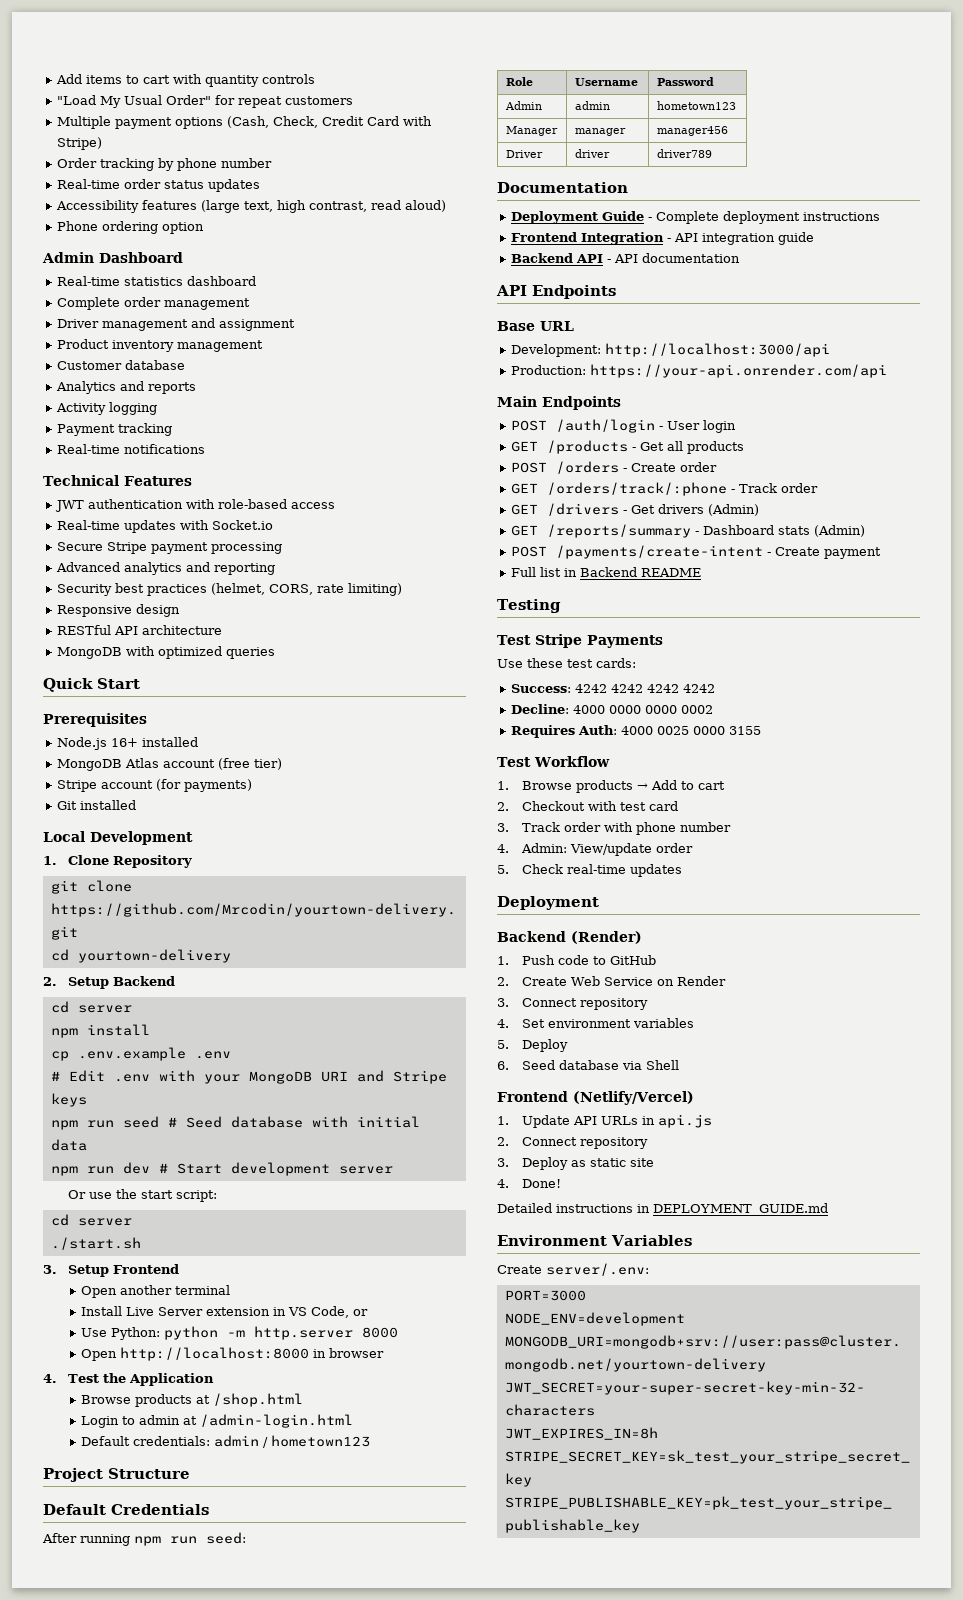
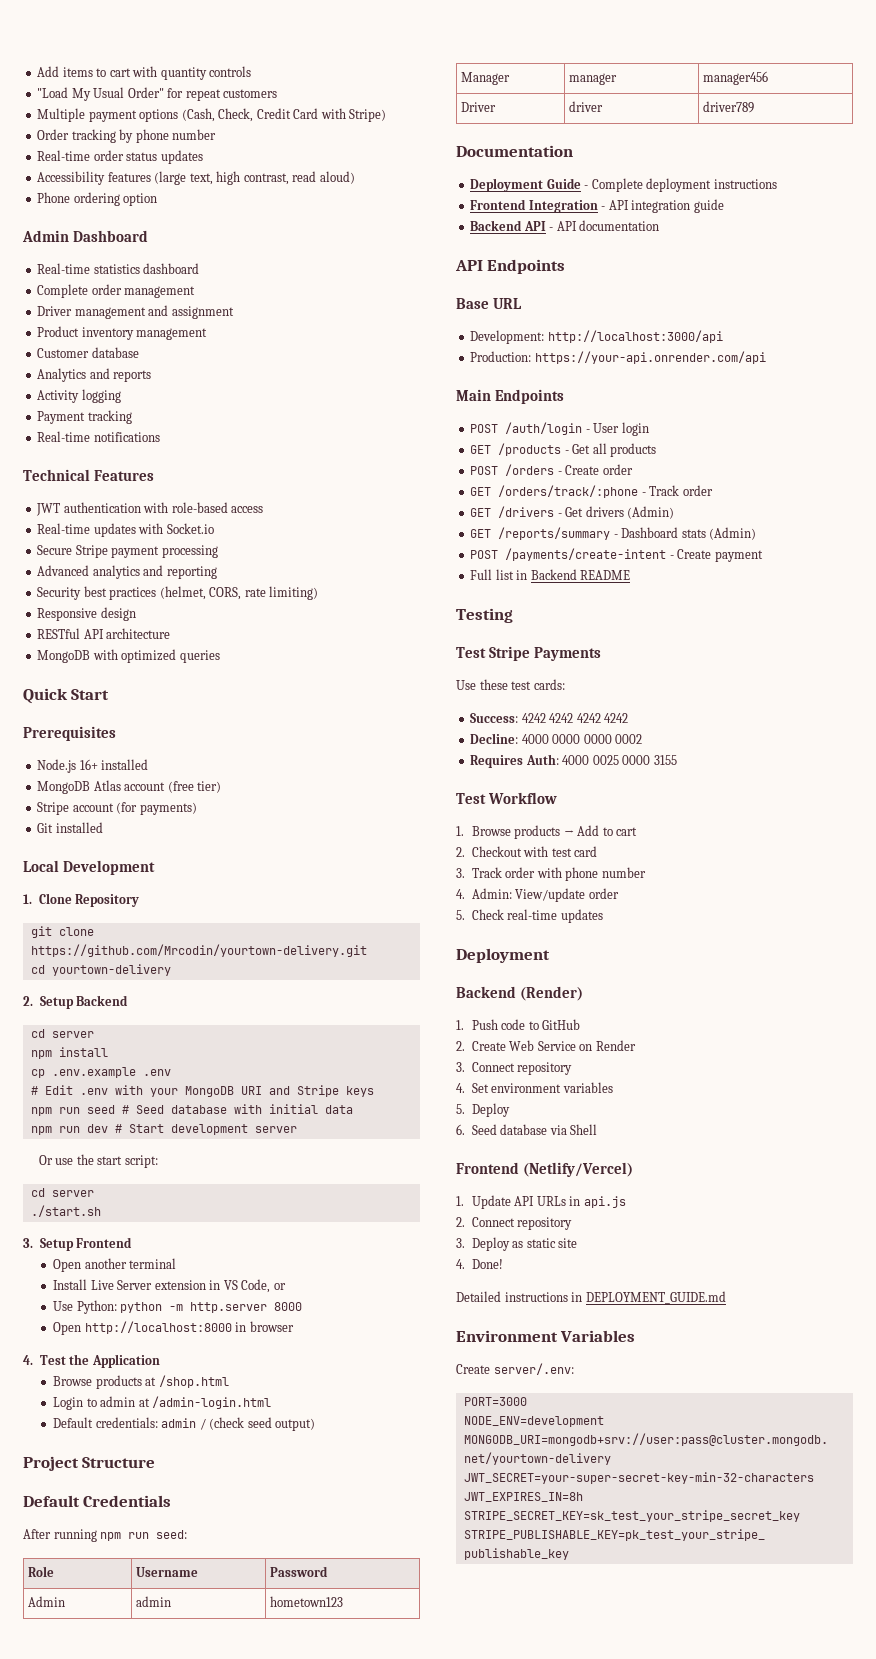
[271,1435,371,1447] hometown123 -> [209,1417,316,1431] (check seed output)

